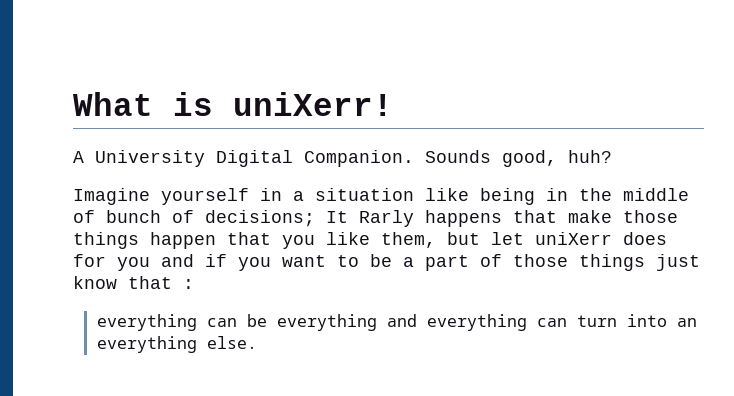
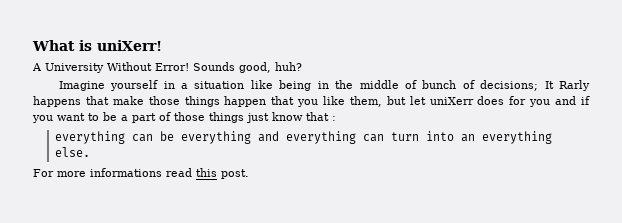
[216,150,414,167] Digital Companion. -> [107,62,189,71] Without Error!
(257, 342) none -> [33,168,249,179] // For more informations read this post.

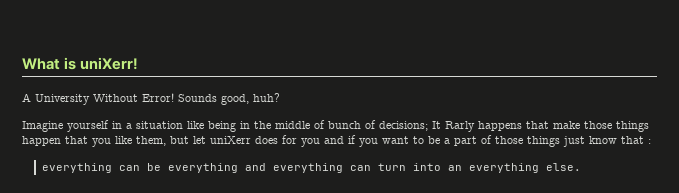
[33,168,249,179] // For more informations read this post. -> (582, 167) none

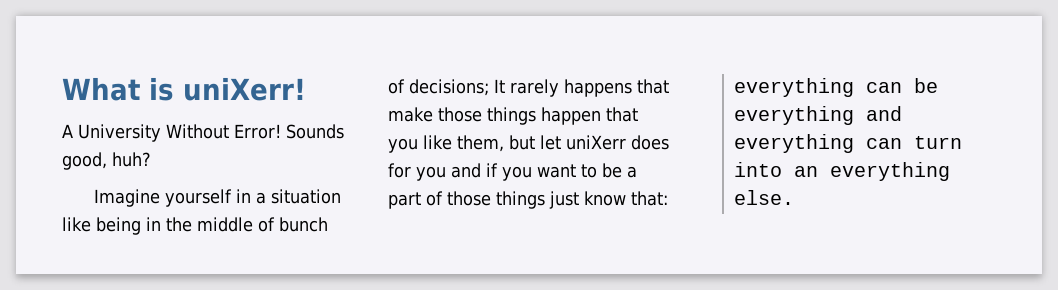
[445,121,475,132] Rarly -> [510,79,559,97] rarely
[621,136,651,144] that : -> [631,191,668,206] that:

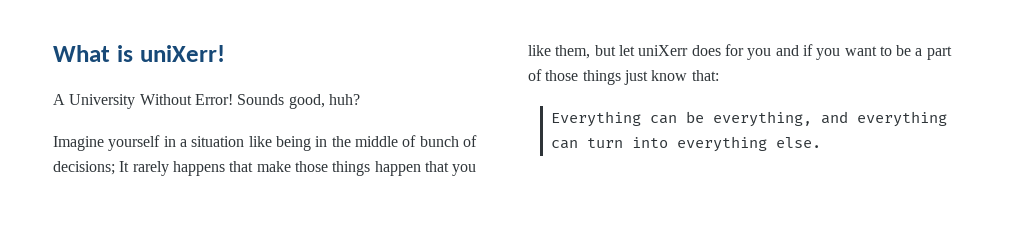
[734,78,855,97] everything -> [551,111,642,127] Everything
[734,106,855,125] everything -> [713,111,813,127] everything,
[794,166,819,177] an -> (669, 142) none

